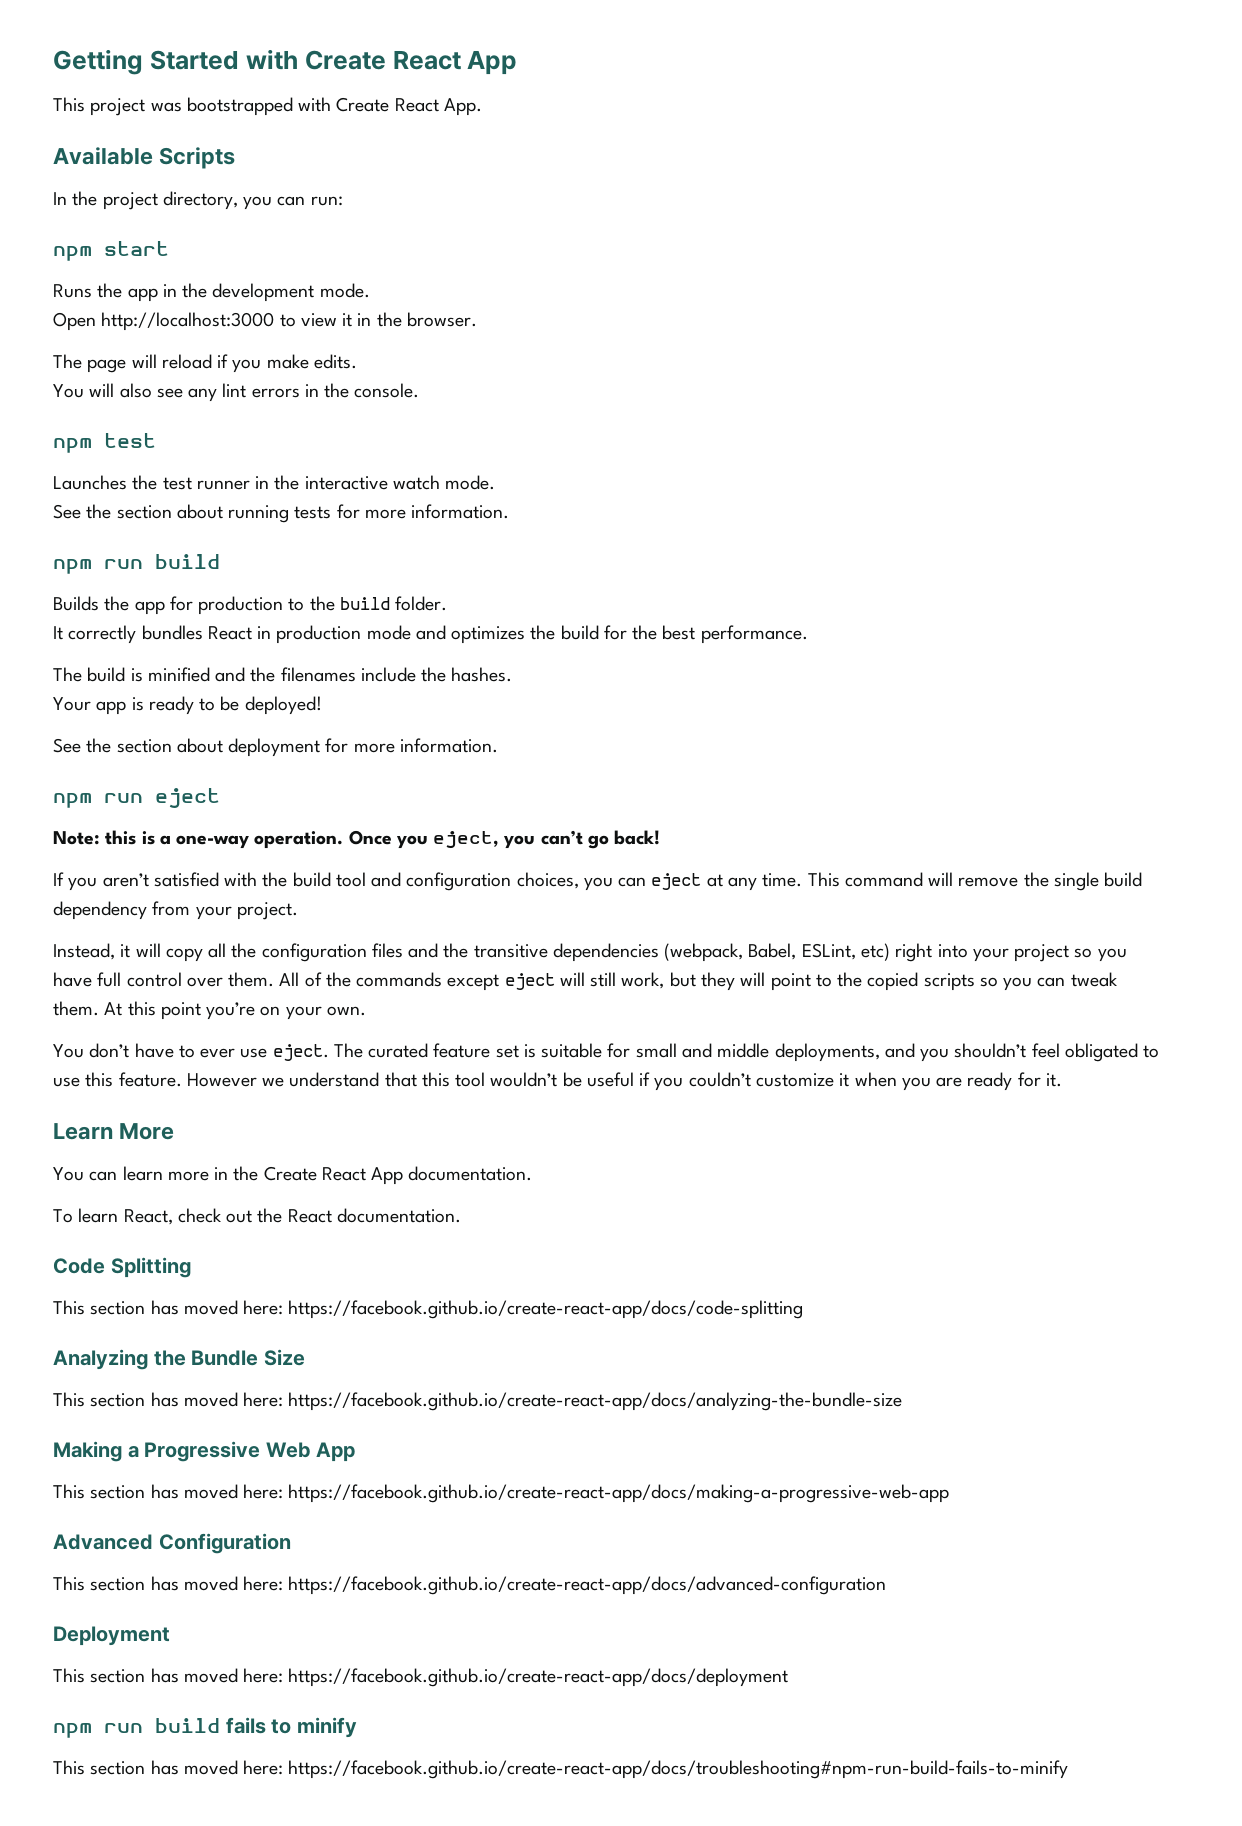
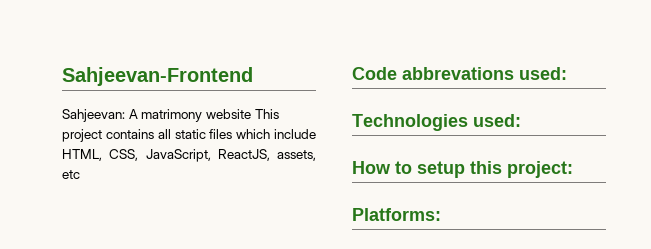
[53,49,518,75] [53,97,482,116] [53,147,236,169] [53,191,343,210] [53,241,169,261] [53,283,370,302] [53,312,477,331] [53,354,357,373] [53,383,420,402] [53,433,156,453] [53,475,496,490] [53,504,510,523] [53,554,220,574] [53,596,448,615] [53,625,808,644] [53,667,513,682] [53,696,322,715] [53,738,498,757] [53,788,220,808] [53,830,661,849] [53,872,1143,891] [53,901,298,920] [53,943,1127,962] [53,972,1118,991] [53,1001,366,1020] [53,1043,1160,1062] [53,1072,1062,1091] [53,1123,175,1140] [53,1166,533,1185] [53,1208,461,1225] [53,1257,191,1278] [53,1300,804,1319] [53,1349,305,1370] [53,1392,903,1411] [53,1441,356,1462] [53,1484,950,1503] [53,1533,291,1554] [53,1576,887,1595] [53,1626,170,1646] [53,1668,789,1687] [53,1717,357,1738] [53,1760,1069,1779] Getting Started with Create React App // This project was bootstrapped with Create React App. // Available Scripts // In the project directory, you can run: // npm start // Runs the app in the development mode. // Open http://localhost:3000 to view it in the browser. // The page will reload if you make edits. // You will also see any lint errors in the console. // npm test // Launches the test runner in the interactive watch mode. // See the section about running tests for more information. // npm run build // Builds the app for production to the build folder. // It correctly bundles React in production mode and optimizes the build for the best performance. // The build is minified and the filenames include the hashes. // Your app is ready to be deployed! // See the section about deployment for more information. // npm run eject // Note: this is a one-way operation. Once you eject, you can’t go back! // If you aren’t satisfied with the build tool and configuration choices, you can eject at any time. This command will remove the single build dependency from your project. // Instead, it will copy all the configuration files and the transitive dependencies (webpack, Babel, ESLint, etc) right into your project so you have full control over them. All of the commands except eject will still work, but they will point to the copied scripts so you can tweak them. At this point you’re on your own. // You don’t have to ever use eject. The curated feature set is suitable for small and middle deployments, and you shouldn’t feel obligated to use this feature. However we understand that this tool wouldn’t be useful if you couldn’t customize it when you are ready for it. // Learn More // You can learn more in the Create React App documentation. // To learn React, check out the React documentation. // Code Splitting // This section has moved here: https://facebook.github.io/create-react-app/docs/code-splitting // Analyzing the Bundle Size // This section has moved here: https://facebook.github.io/create-react-app/docs/analyzing-the-bundle-size // Making a Progressive Web App // This section has moved here: https://facebook.github.io/create-react-app/docs/making-a-progressive-web-app // Advanced Configuration // This section has moved here: https://facebook.github.io/create-react-app/docs/advanced-configuration // Deployment // This section has moved here: https://facebook.github.io/create-react-app/docs/deployment // npm run build fails to minify // This section has moved here: https://facebook.github.io/create-react-app/docs/troubleshooting#npm-run-build-fails-to-minify -> [62,67,253,86] [62,109,279,122] [62,129,316,142] [62,149,316,162] [62,170,80,179] [352,67,567,80] [352,114,521,131] [352,161,573,178] [352,208,441,221] Sahjeevan-Frontend // Sahjeevan: A matrimony website This project contains all static files which include HTML, CSS, JavaScript, ReactJS, assets, etc // Code abbrevations used: // Technologies used: // How to setup this project: // Platforms:

